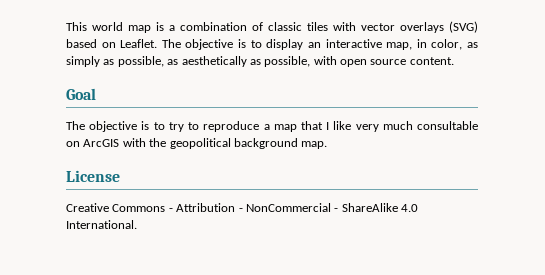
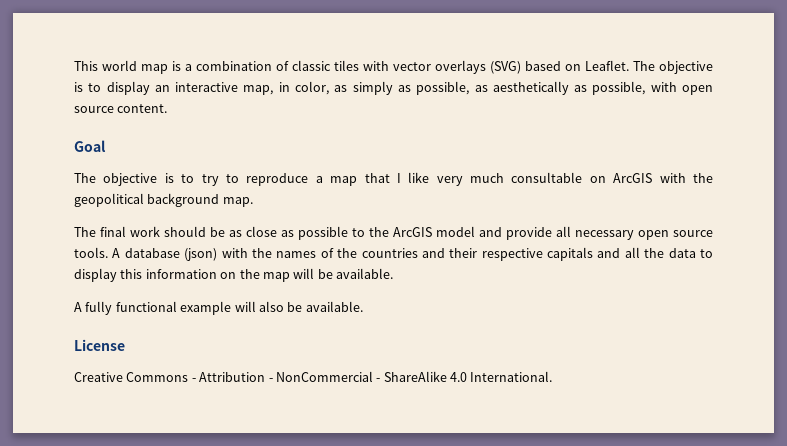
(328, 145) none -> [74,226,713,240] [74,247,714,261] [74,268,393,282] [74,301,363,315] // The final work should be as close as possible to the ArcGIS model and provide all necessary open source tools. A database (json) with the names of the countries and their respective capitals and all the data to display this information on the map will be available. // A fully functional example will also be available.

